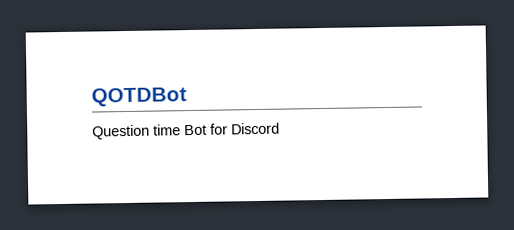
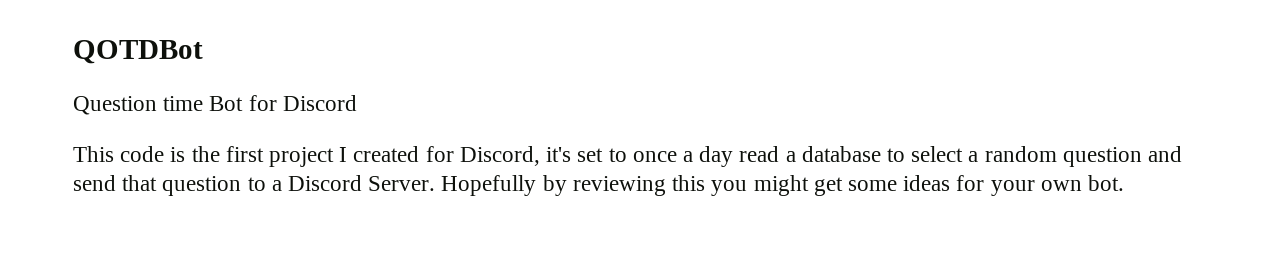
(280, 128) none -> [73,146,1183,167] [73,175,1124,196] // This code is the first project I created for Discord, it's set to once a day read a database to select a random question and send that question to a Discord Server. Hopefully by reviewing this you might get some ideas for your own bot.

